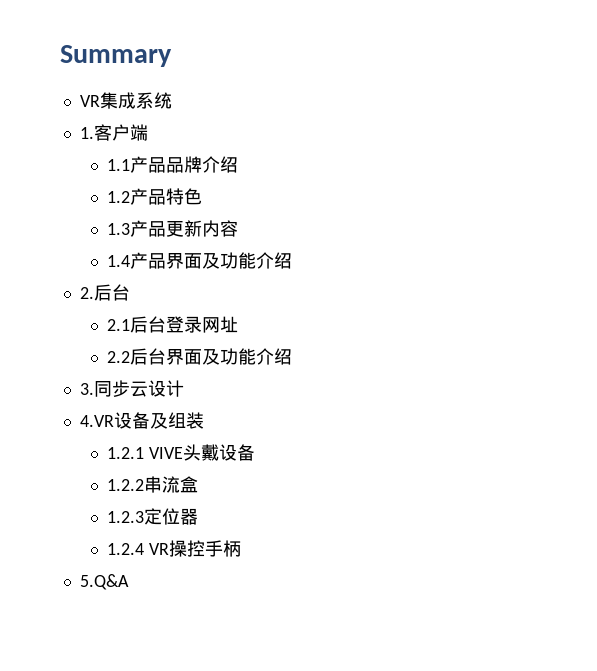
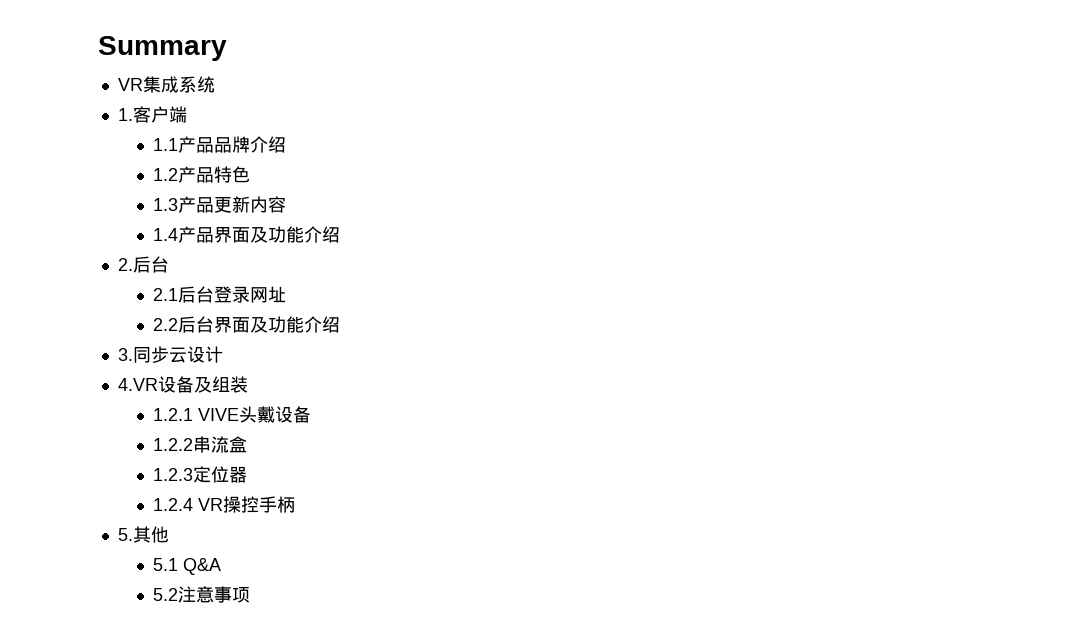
[79,574,129,590] 5.Q&A -> [117,526,169,543] [153,558,222,575] [153,586,251,603] 5.其他 // 5.1 Q&A // 5.2注意事项

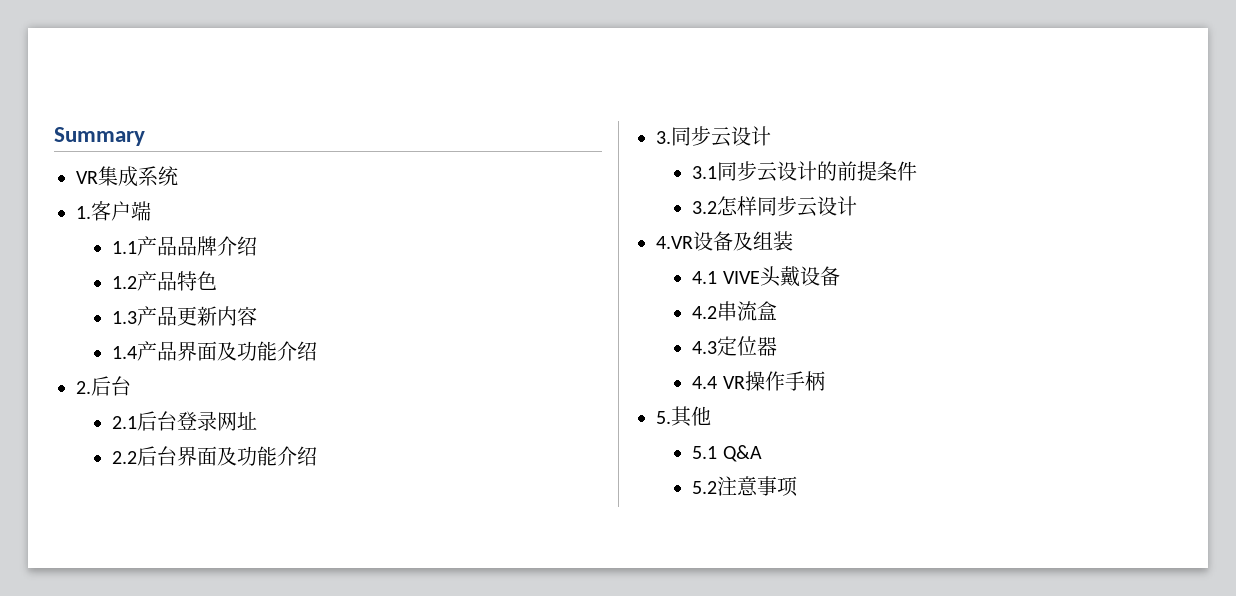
(223, 354) none -> [692,161,918,182] [692,196,858,217] // 3.1同步云设计的前提条件 // 3.2怎样同步云设计
[153,408,194,421] 1.2.1 -> [692,271,718,284] 4.1
[153,438,194,451] 1.2.2 -> [692,306,718,319] 4.2
[153,468,194,481] 1.2.3 -> [692,341,718,354] 4.3
[153,496,260,513] 1.2.4 VR操控 -> [692,371,785,391] 4.4 VR操作

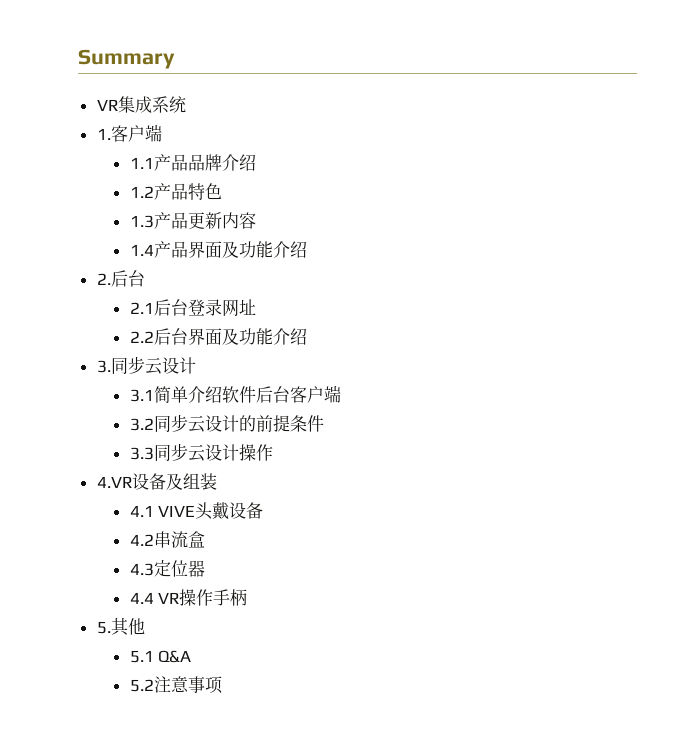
(718, 172) none -> [153,385,341,403] [129,418,154,431] 简单介绍软件后台客户端 // 3.2
[692,196,858,217] 3.2怎样同步云设计 -> [129,443,273,462] 3.3同步云设计操作

